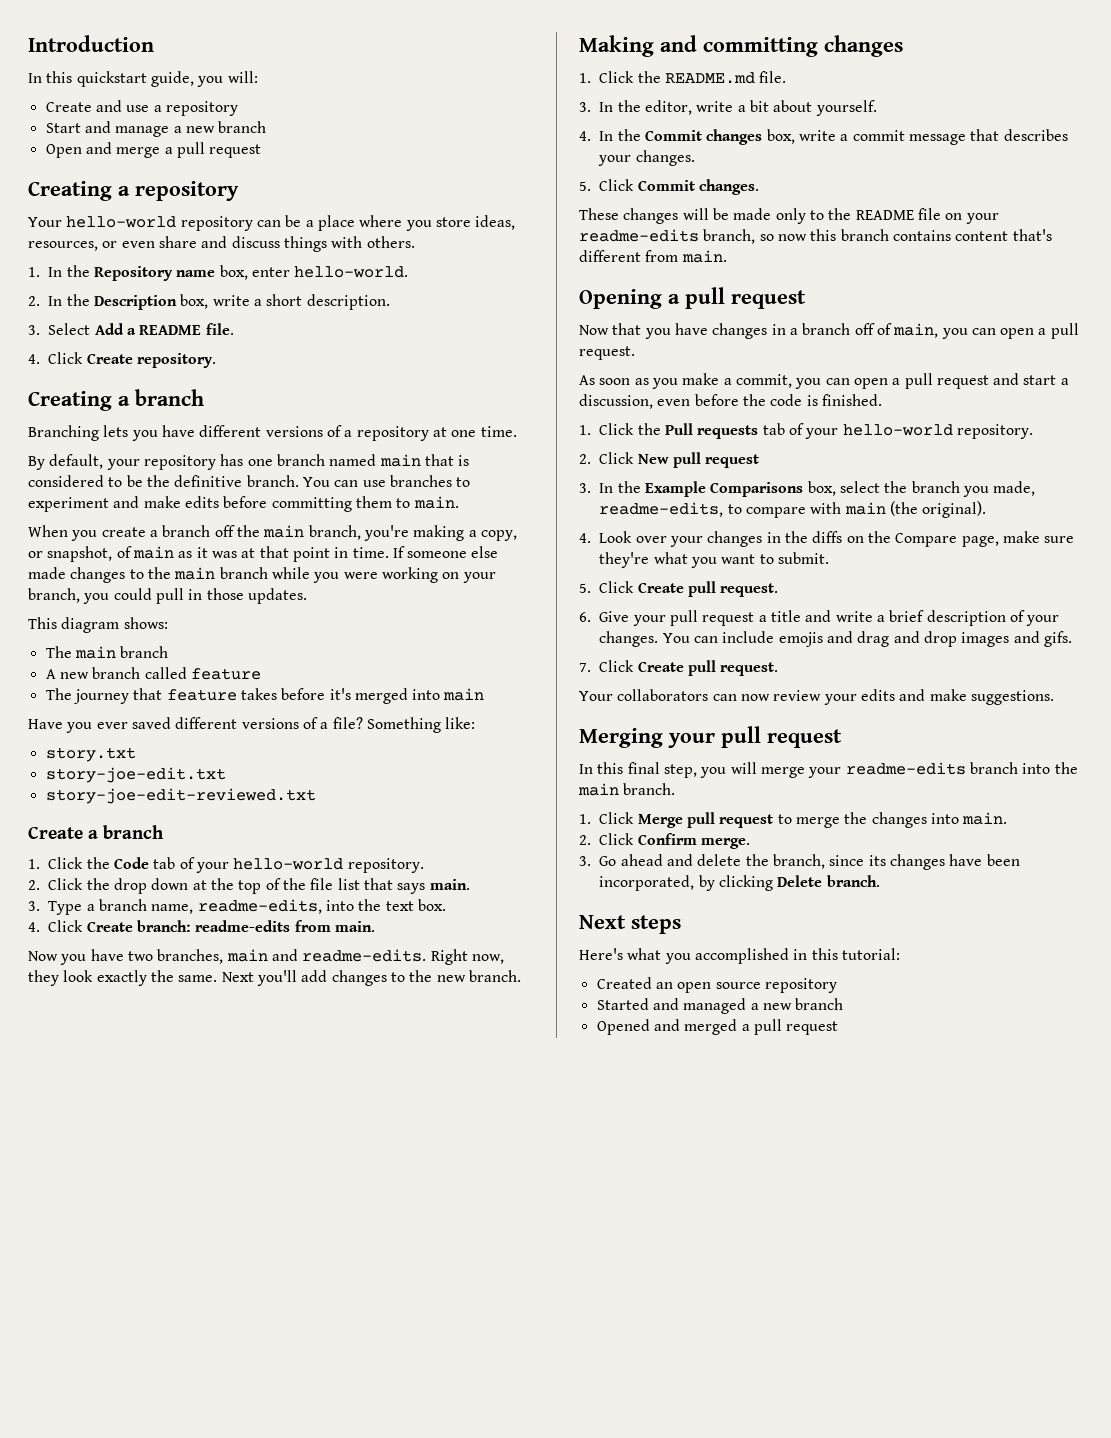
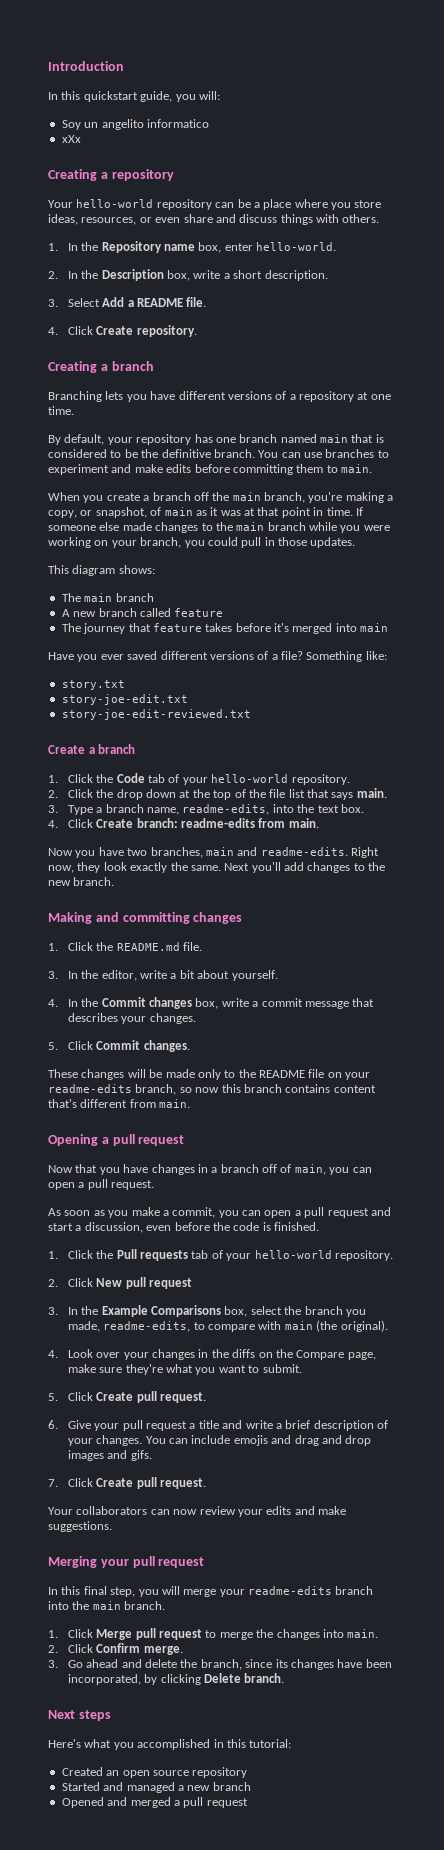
[45,100,238,116] [45,121,267,137] [45,142,262,158] Create and use a repository // Start and manage a new branch // Open and merge a pull request -> [61,119,209,130] [61,135,81,143] Soy un angelito informatico // xXx

